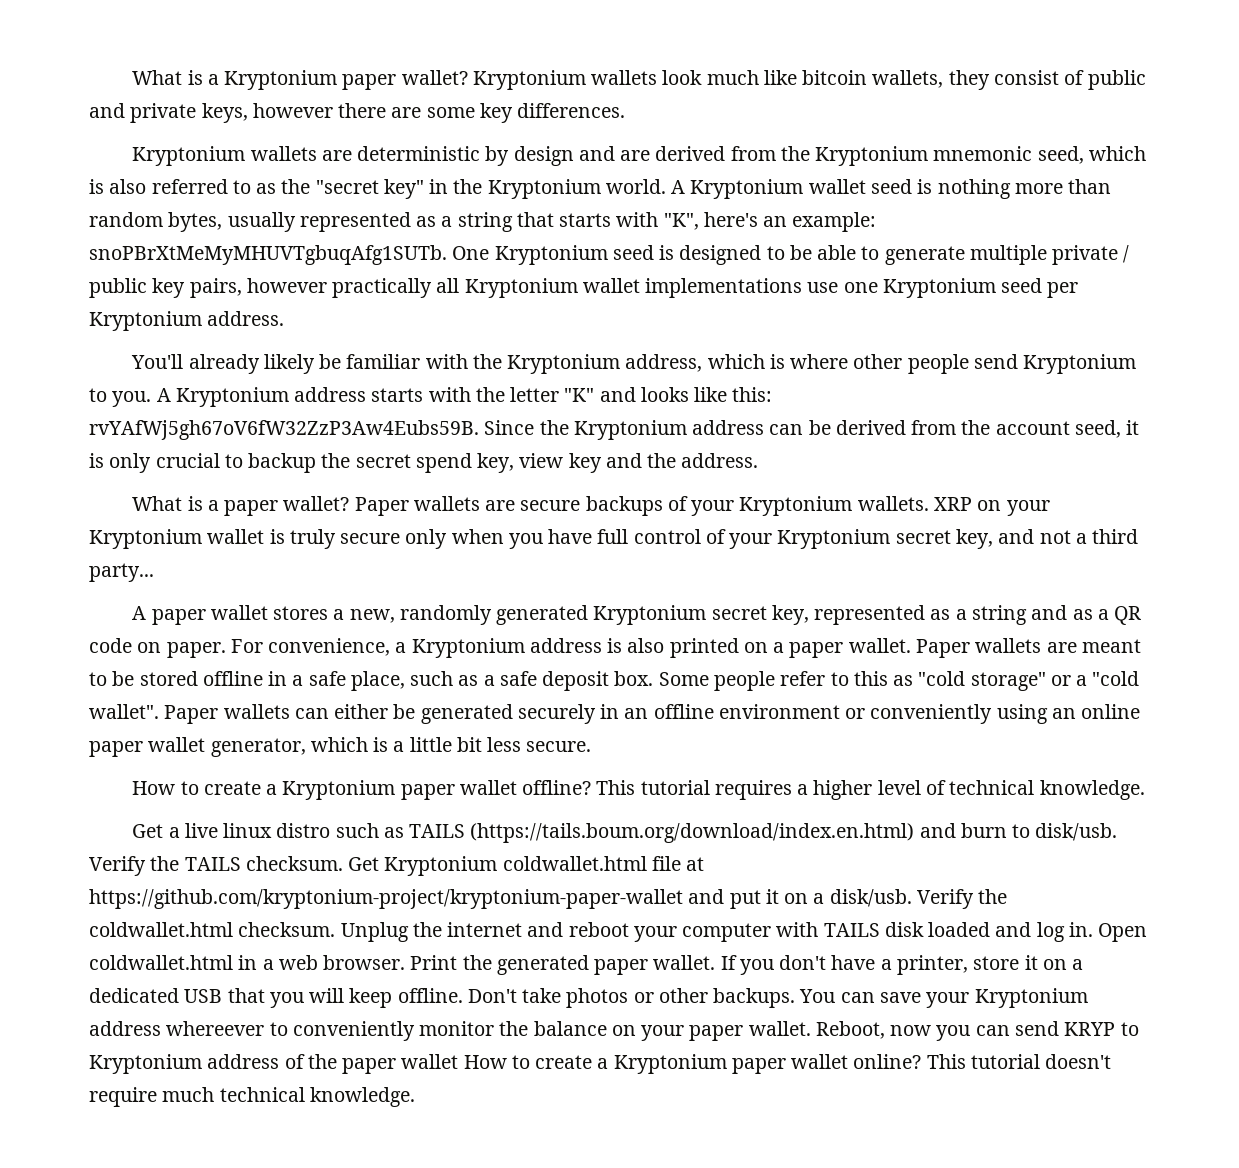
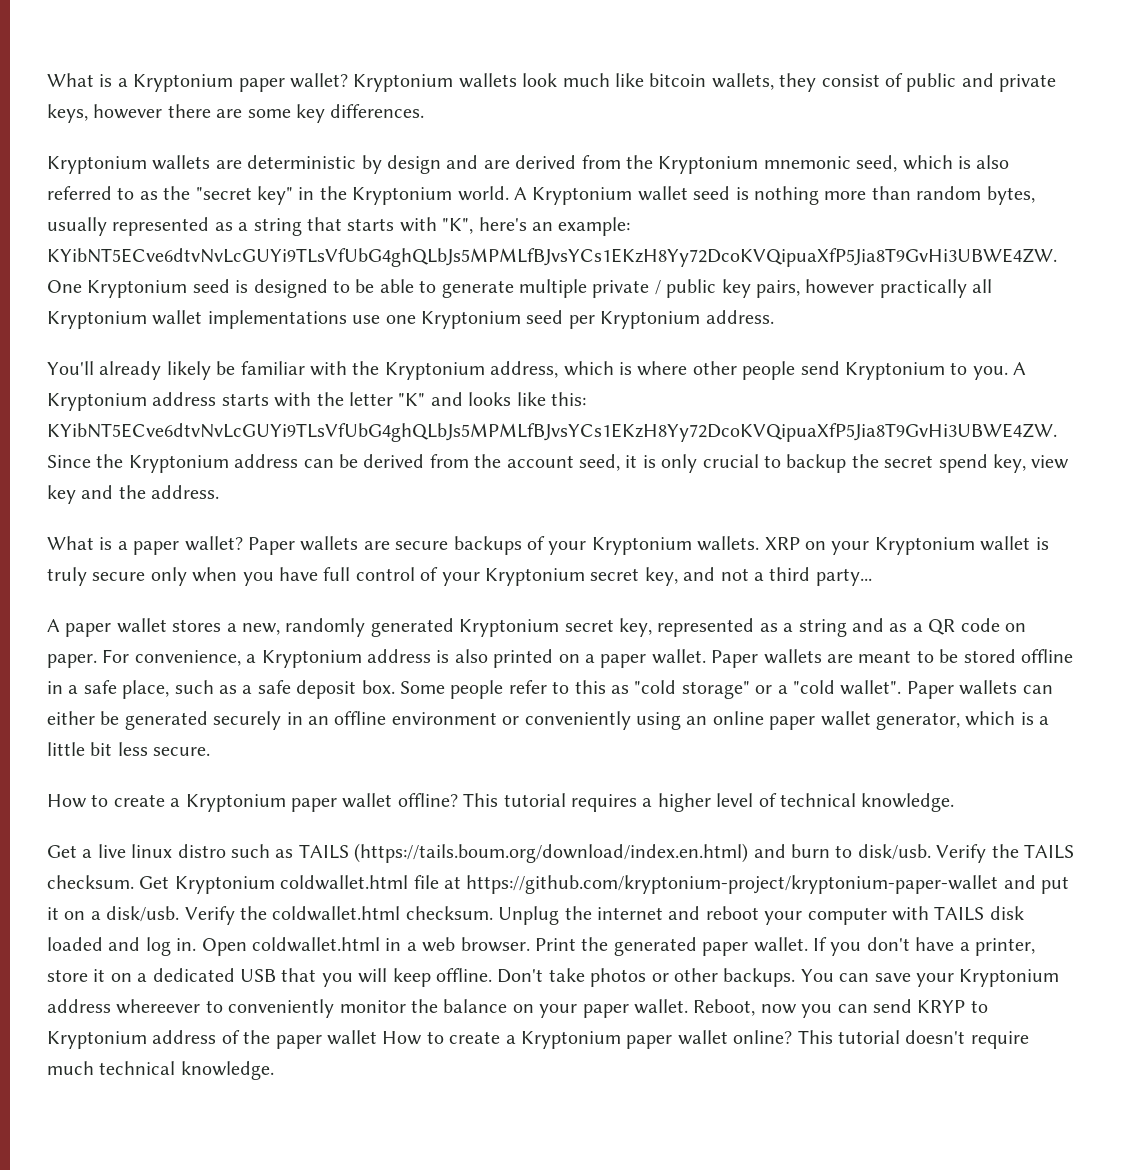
[89,245,447,265] snoPBrXtMeMyMHUVTgbuqAfg1SUTb. -> [47,248,1057,267] KYibNT5ECve6dtvNvLcGUYi9TLsVfUbG4ghQLbJs5MPMLfBJvsYCs1EKzH8Yy72DcoKVQipuaXfP5Jia8T9GvHi3UBWE4ZW.
[89,420,479,440] rvYAfWj5gh67oV6fW32ZzP3Aw4Eubs59B. -> [47,423,1057,442] KYibNT5ECve6dtvNvLcGUYi9TLsVfUbG4ghQLbJs5MPMLfBJvsYCs1EKzH8Yy72DcoKVQipuaXfP5Jia8T9GvHi3UBWE4ZW.

